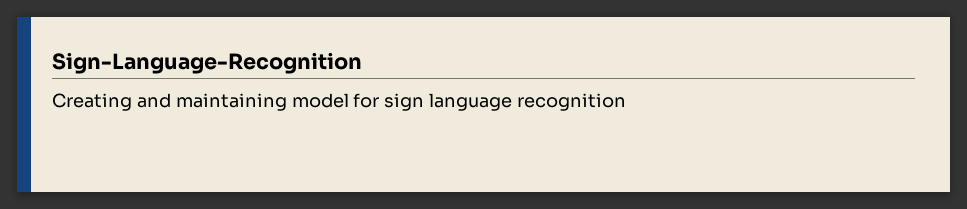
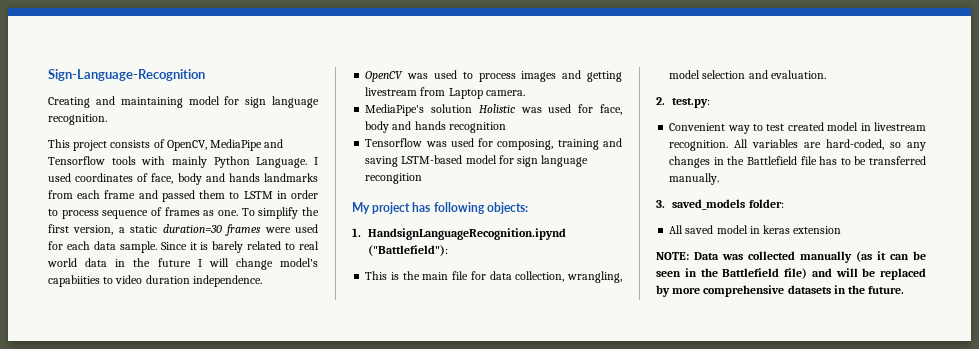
[517,93,627,111] recognition -> [48,114,107,125] [48,139,284,151] [48,156,318,168] [48,173,318,185] [48,190,318,202] [48,207,319,219] [48,224,318,236] [48,241,319,253] [47,258,318,270] [48,275,262,287] [365,70,622,82] [365,87,525,99] [365,104,622,116] [365,121,506,133] [365,138,622,150] [365,155,589,167] [365,173,423,184] [352,202,528,214] [352,228,567,240] [368,245,449,256] [365,271,622,283] [669,70,826,79] [656,97,711,108] [669,122,926,134] [669,139,926,151] [669,156,926,168] [669,173,720,185] [656,199,784,210] [669,225,842,234] [656,251,926,263] [656,268,926,280] [656,285,905,297] recognition. // This project consists of OpenCV, MediaPipe and Tensorflow tools with mainly Python Language. I used coordinates of face, body and hands landmarks from each frame and passed them to LSTM in order to process sequence of frames as one. To simplify the first version, a static duration=30 frames were used for each data sample. Since it is barely related to real world data in the future I will change model's capabiities to video duration independence. // OpenCV was used to process images and getting livestream from Laptop camera. // MediaPipe's solution Holistic was used for face, body and hands recognition // Tensorflow was used for composing, training and saving LSTM-based model for sign language recongition // My project has following objects: // 1. HandsignLanguageRecognition.ipynd ("Battlefield"): // This is the main file for data collection, wrangling, model selection and evaluation. // 2. test.py: // Convenient way to test created model in livestream recognition. All variables are hard-coded, so any changes in the Battlefield file has to be transferred manually. // 3. saved_models folder: // All saved model in keras extension // NOTE: Data was collected manually (as it can be seen in the Battlefield file) and will be replaced by more comprehensive datasets in the future.

